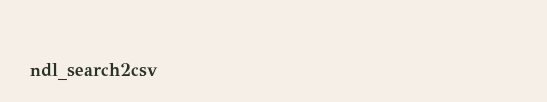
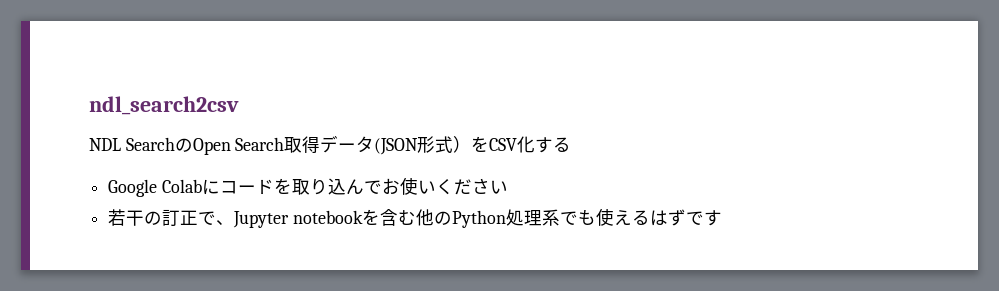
(158, 72) none -> [89,135,572,155] [108,177,508,197] [108,208,722,228] // NDL SearchのOpen Search取得データ(JSON形式）をCSV化する // Google Colabにコードを取り込んでお使いください // 若干の訂正で、Jupyter notebookを含む他のPython処理系でも使えるはずです

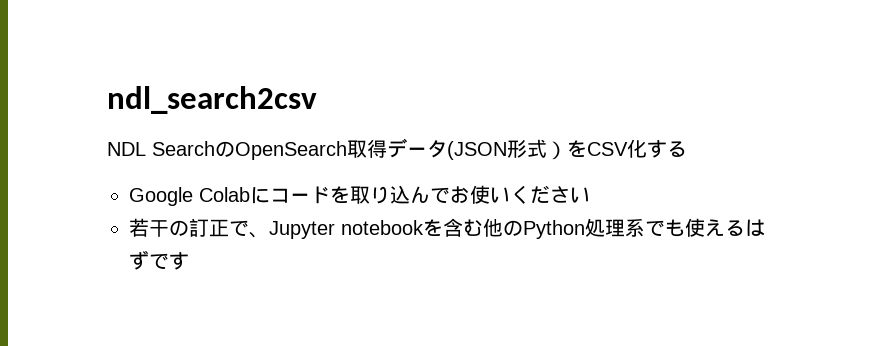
[192,137,285,155] Open Search -> [235,141,347,160] OpenSearch

